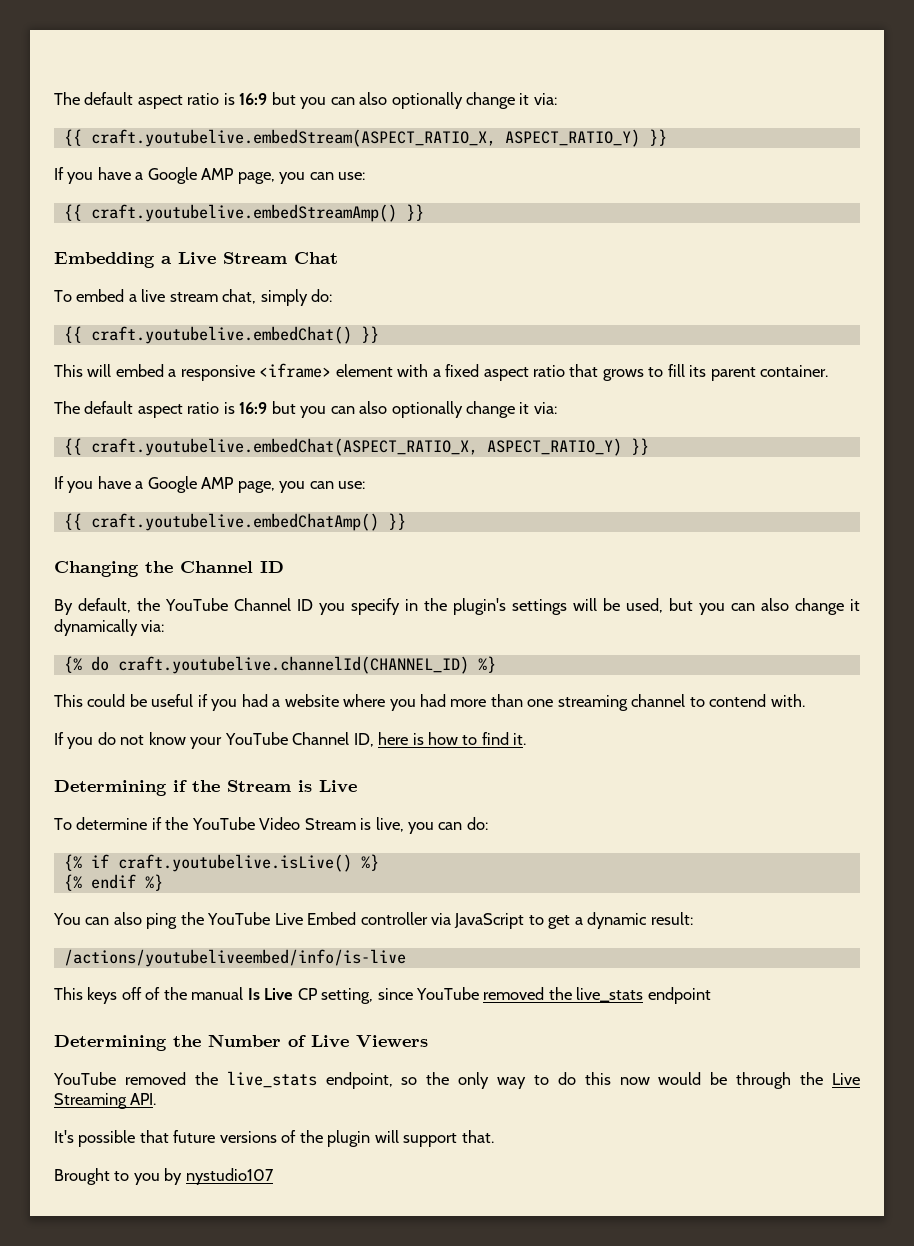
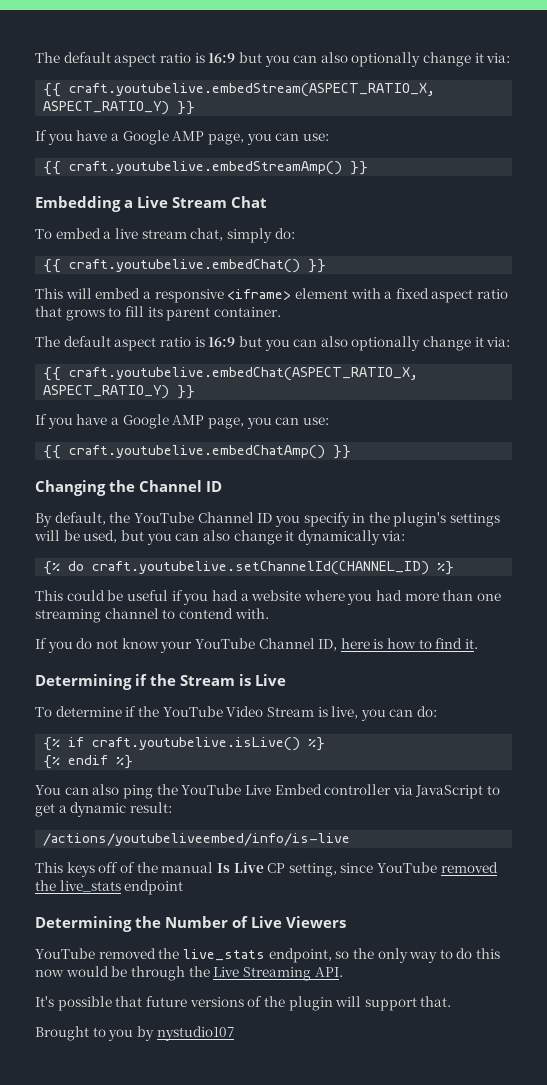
[117,656,469,674] craft.youtubelive.channelId(CHANNEL_ID) -> [92,561,430,575] craft.youtubelive.setChannelId(CHANNEL_ID)

